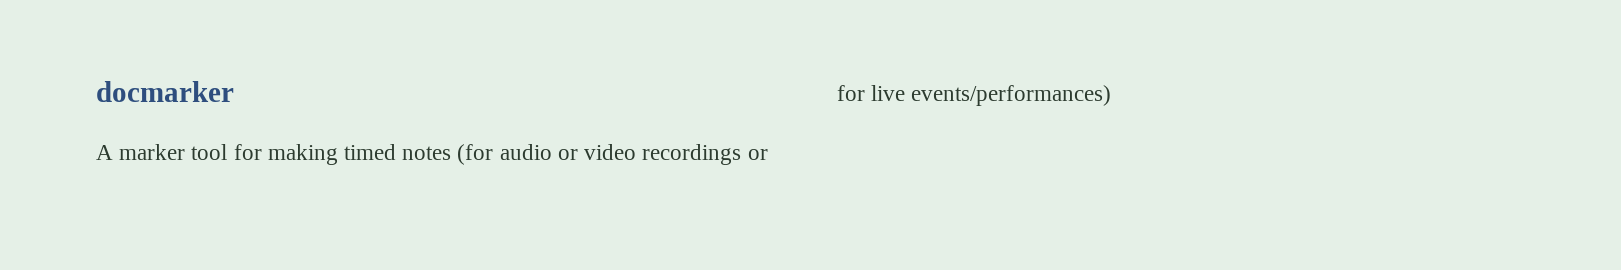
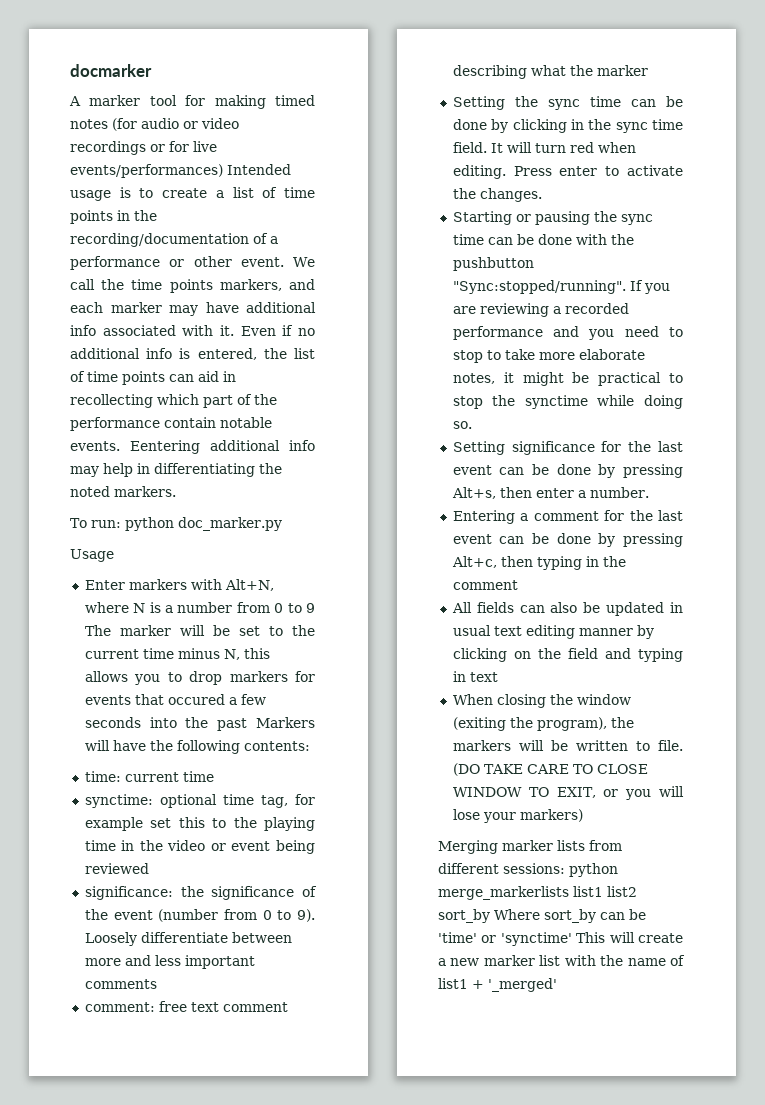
(1112, 95) none -> [227,164,291,175] [70,187,315,201] [70,210,157,224] [70,233,278,247] [70,256,316,270] [70,279,315,293] [70,302,316,316] [70,325,315,336] [70,348,315,360] [70,371,236,385] [70,394,277,408] [70,417,272,431] [70,440,315,454] [70,463,282,477] [70,486,176,497] [70,517,282,531] [70,549,114,562] [84,579,274,591] [84,602,316,613] [84,625,315,636] [84,648,270,660] [84,671,315,685] [84,694,266,705] [84,717,315,731] [84,740,310,754] [84,771,214,782] [84,794,315,808] [84,817,315,831] [84,840,315,854] [84,863,149,874] [84,886,317,900] [84,909,315,922] [84,932,292,946] [84,955,255,969] [84,979,157,989] [84,1001,288,1012] [452,65,648,79] [452,96,683,110] [452,119,683,133] [452,142,636,153] [452,165,683,179] [452,188,542,202] [452,211,653,225] [452,234,634,245] [452,257,534,271] [452,280,670,294] [452,303,629,317] [452,326,683,340] [452,349,645,363] [452,372,683,386] [452,395,683,409] [452,421,472,429] [452,441,683,455] [452,464,683,478] [451,487,649,499] [452,510,683,524] [452,533,683,547] [451,556,626,570] [452,580,518,590] [451,602,683,616] [452,625,654,639] [452,648,683,662] [452,671,498,682] [452,694,631,708] [452,717,634,731] [452,740,683,751] [452,763,648,776] [452,786,684,800] [452,809,583,823] [438,840,622,854] [438,863,618,877] [438,886,637,900] [438,909,646,923] [438,932,683,946] [438,955,685,966] [438,978,557,992] Intended usage is to create a list of time points in the recording/documentation of a performance or other event. We call the time points markers, and each marker may have additional info associated with it. Even if no additional info is entered, the list of time points can aid in recollecting which part of the performance contain notable events. Eentering additional info may help in differentiating the noted markers. // To run: python doc_marker.py // Usage // Enter markers with Alt+N, where N is a number from 0 to 9 The marker will be set to the current time minus N, this allows you to drop markers for events that occured a few seconds into the past Markers will have the following contents: // time: current time // synctime: optional time tag, for example set this to the playing time in the video or event being reviewed // significance: the significance of the event (number from 0 to 9). Loosely differentiate between more and less important comments // comment: free text comment describing what the marker // Setting the sync time can be done by clicking in the sync time field. It will turn red when editing. Press enter to activate the changes. // Starting or pausing the sync time can be done with the pushbutton "Sync:stopped/running". If you are reviewing a recorded performance and you need to stop to take more elaborate notes, it might be practical to stop the synctime while doing so. // Setting significance for the last event can be done by pressing Alt+s, then enter a number. // Entering a comment for the last event can be done by pressing Alt+c, then typing in the comment // All fields can also be updated in usual text editing manner by clicking on the field and typing in text // When closing the window (exiting the program), the markers will be written to file. (DO TAKE CARE TO CLOSE WINDOW TO EXIT, or you will lose your markers) // Merging marker lists from different sessions: python merge_markerlists list1 list2 sort_by Where sort_by can be 'time' or 'synctime' This will create a new marker list with the name of list1 + '_merged'

